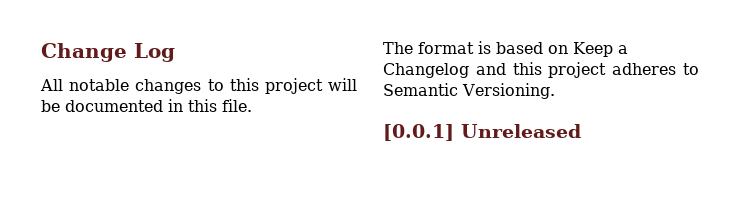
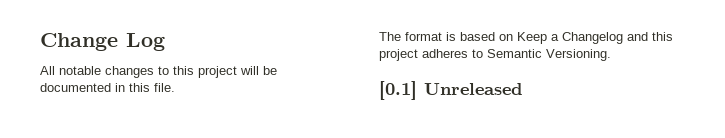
[383,124,454,141] [0.0.1] -> [379,81,417,100] [0.1]

